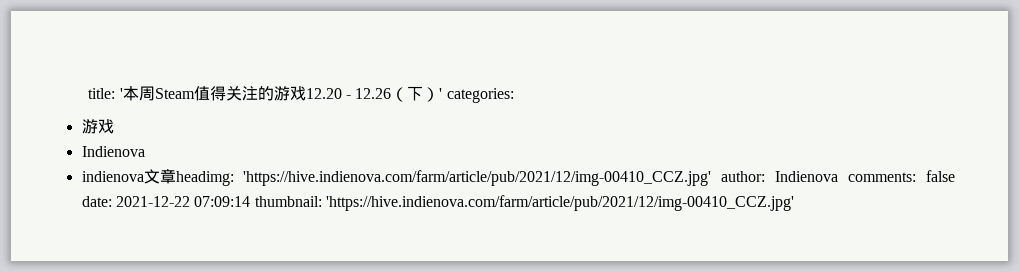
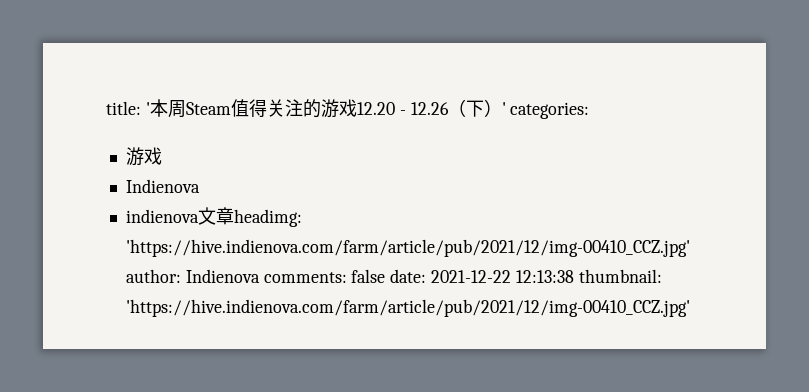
[194,196,251,207] 07:09:14 -> [515,270,574,283] 12:13:38

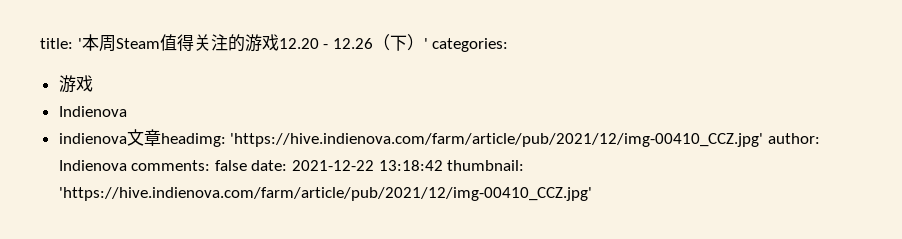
[515,270,574,283] 12:13:38 -> [378,160,443,171] 13:18:42

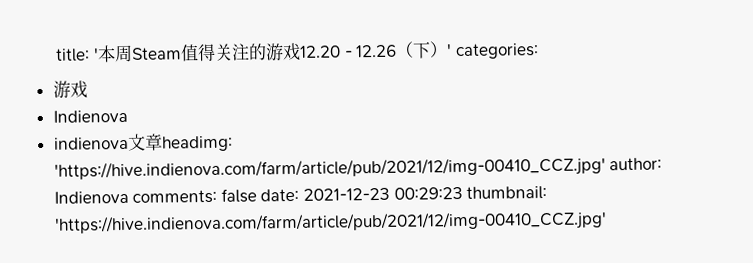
[292,160,443,171] 2021-12-22 13:18:42 -> [303,186,463,201] 2021-12-23 00:29:23

